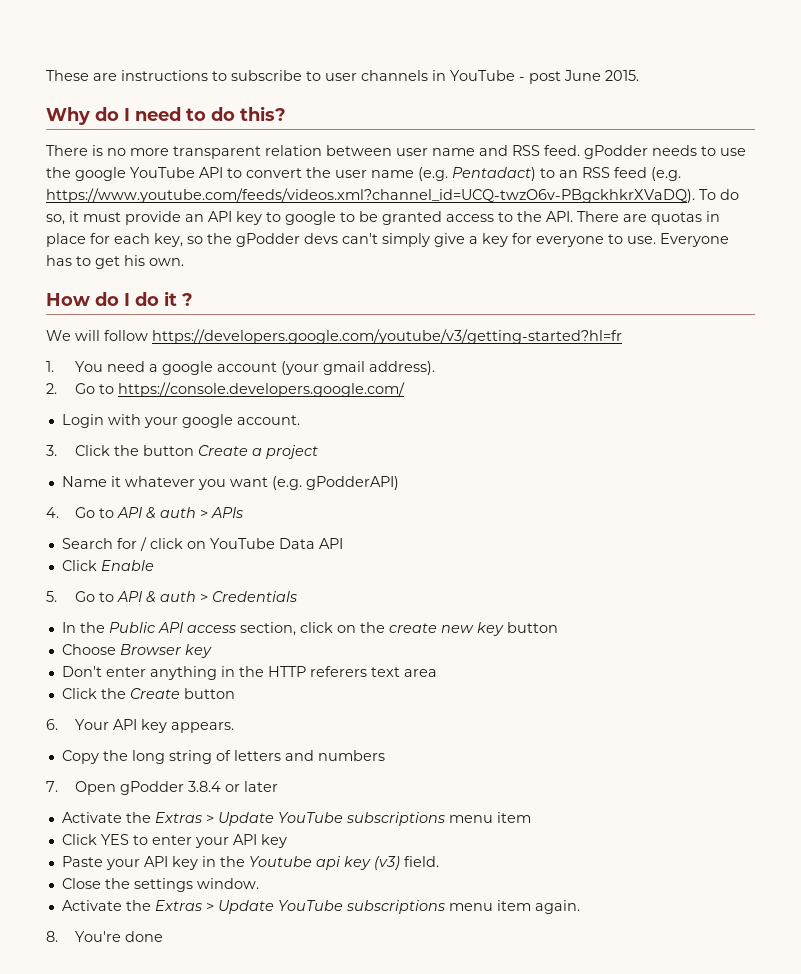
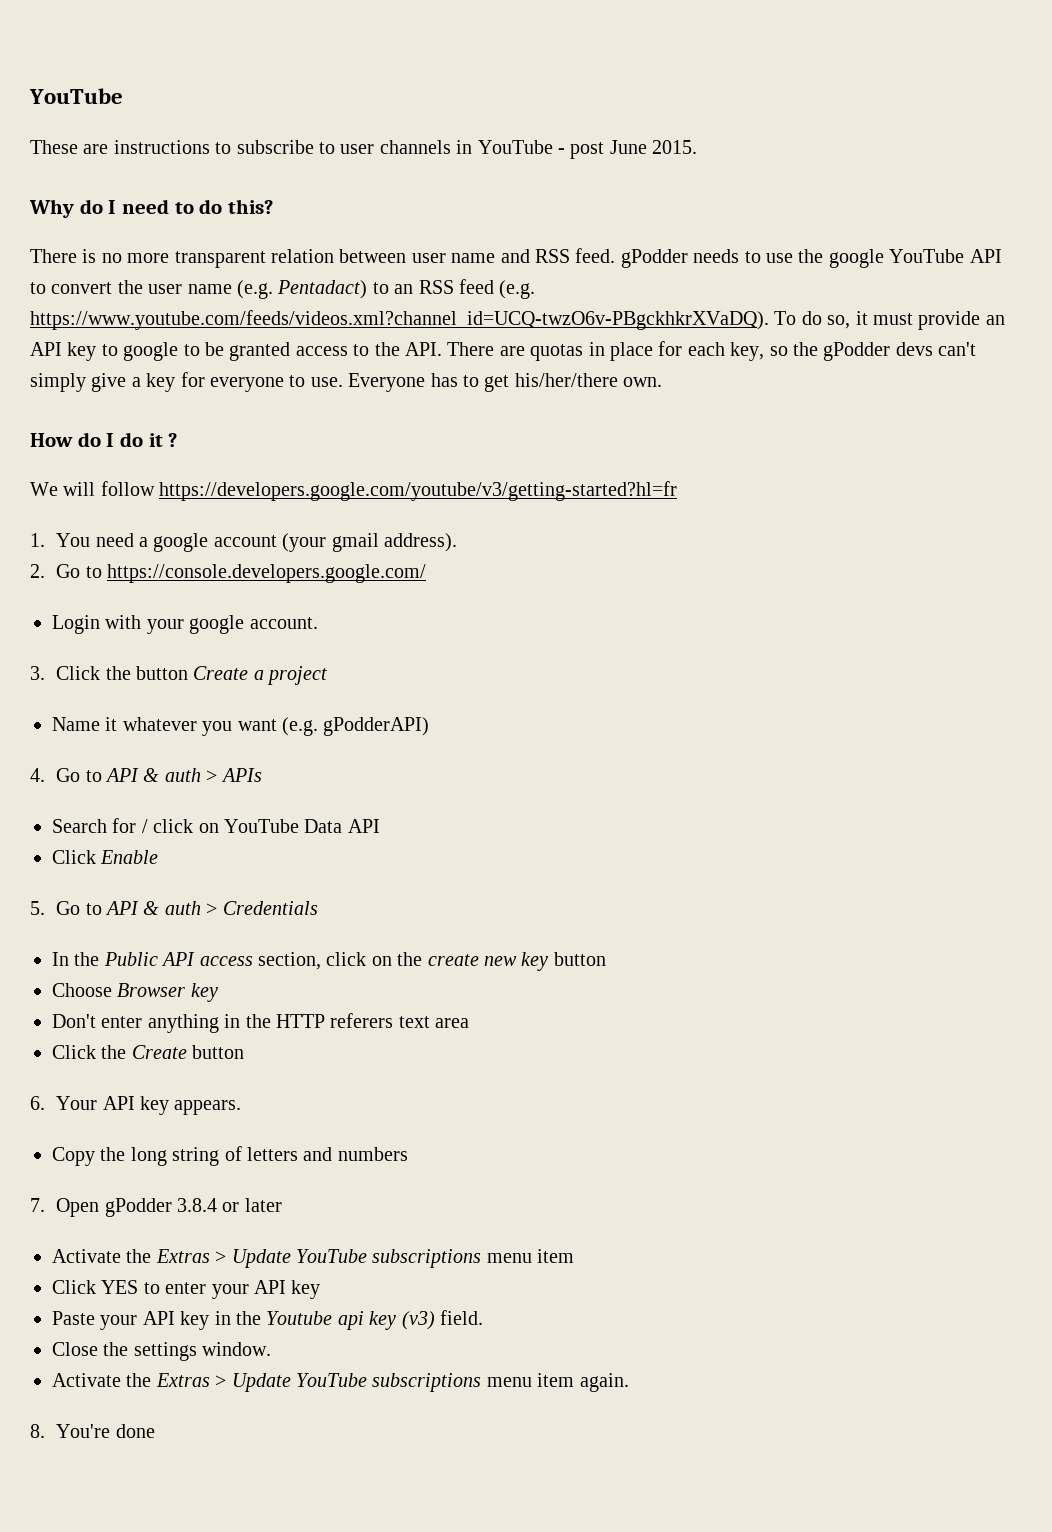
(46, 75) none -> [29,88,123,104] YouTube //
[124,255,145,266] his -> [514,373,618,387] his/her/there

